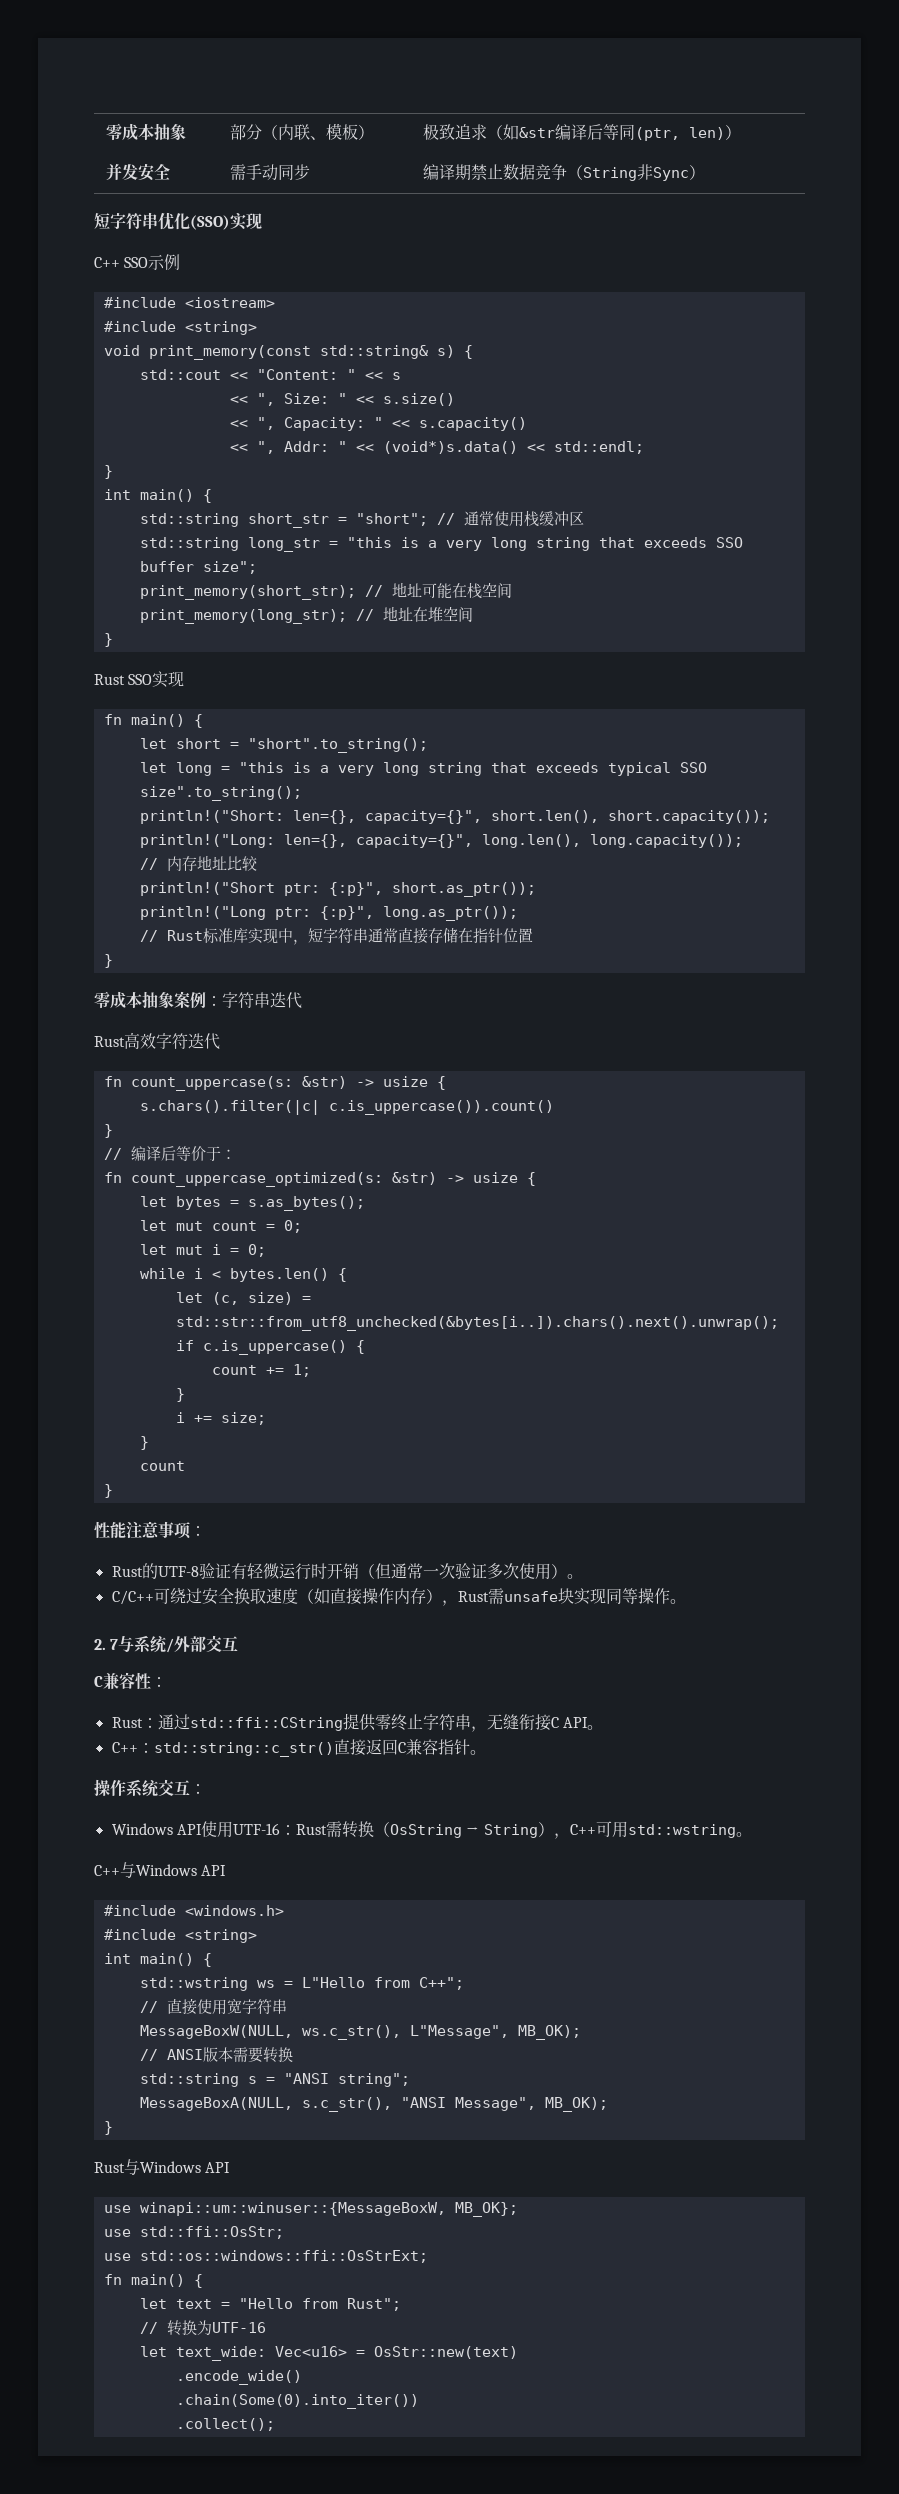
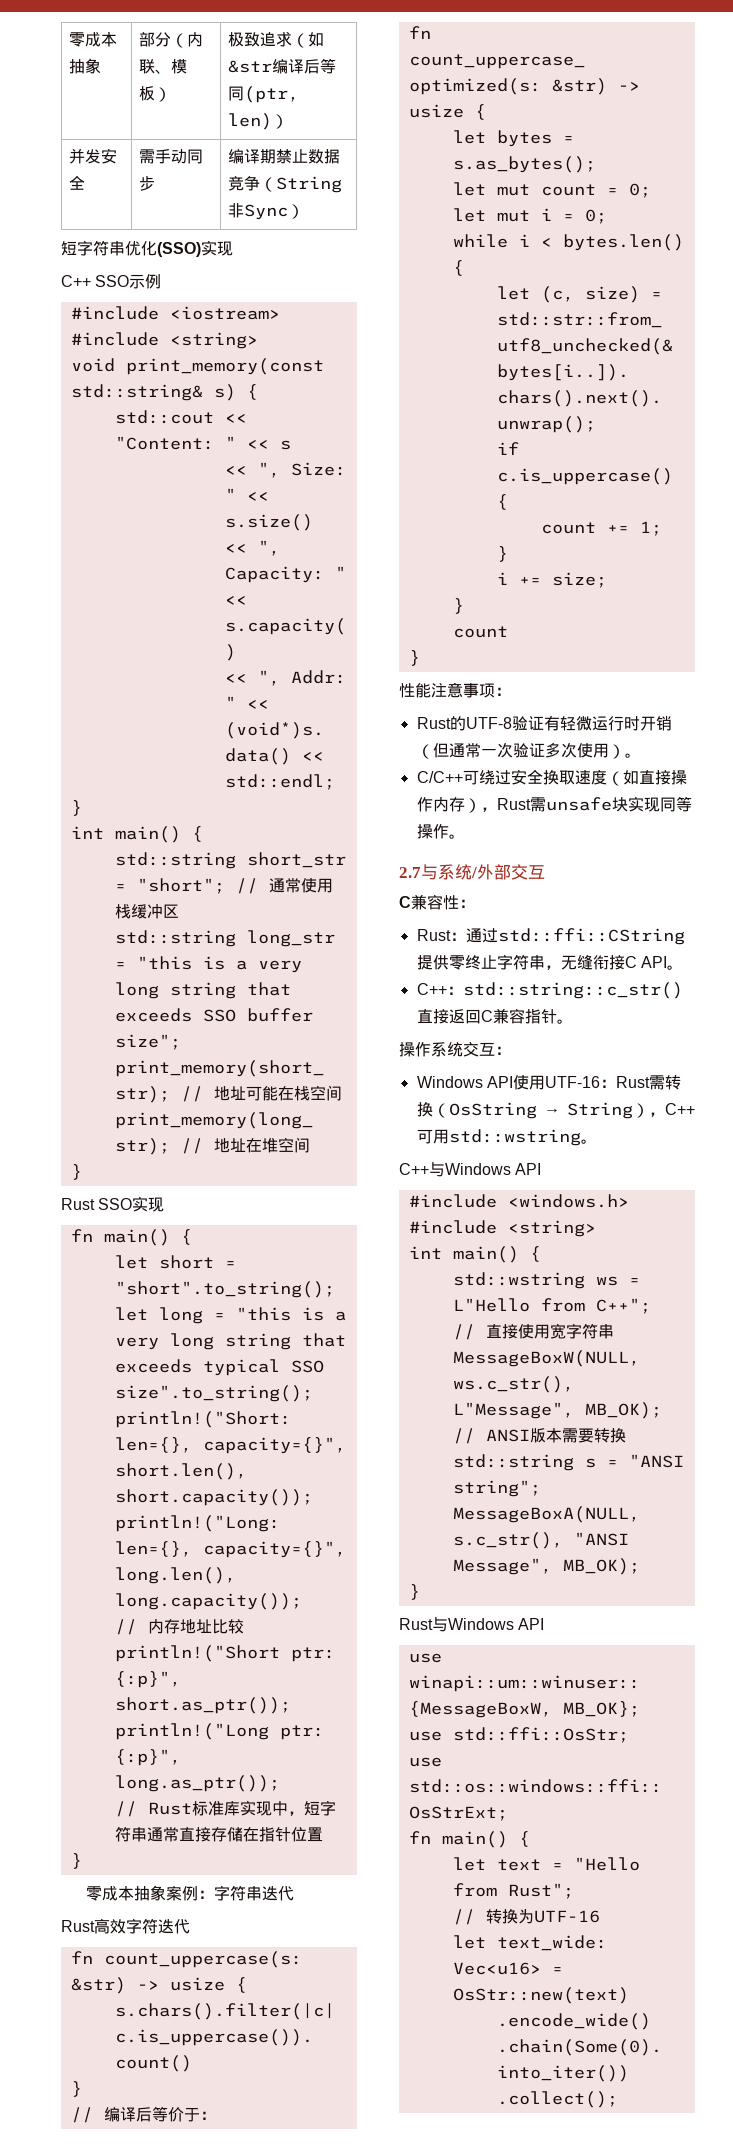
[94,1639,119,1650] 2. 7 -> [399,867,421,878] 2.7

